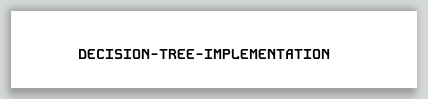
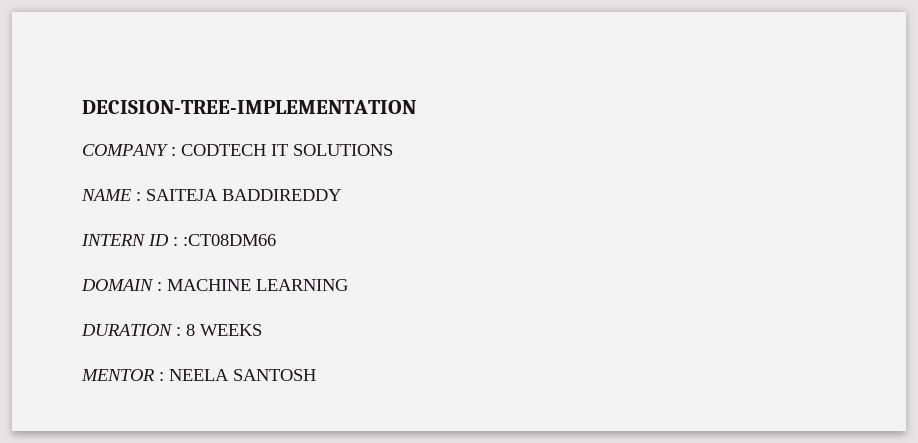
(330, 54) none -> [82,144,393,156] [81,189,341,201] [81,234,276,246] [81,279,348,291] [81,324,262,336] [81,369,316,381] // COMPANY : CODTECH IT SOLUTIONS // NAME : SAITEJA BADDIREDDY // INTERN ID : :CT08DM66 // DOMAIN : MACHINE LEARNING // DURATION : 8 WEEKS // MENTOR : NEELA SANTOSH

